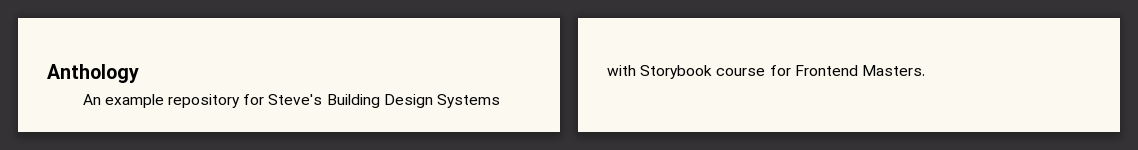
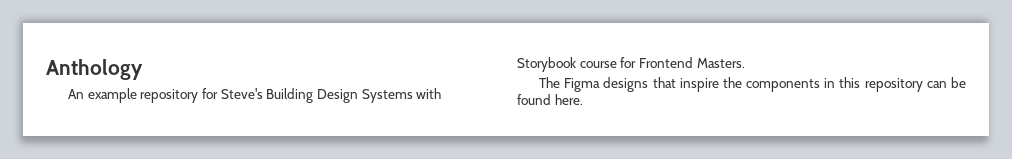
(925, 70) none -> [539,77,966,92] [517,94,583,105] // The Figma designs that inspire the components in this repository can be found here.

